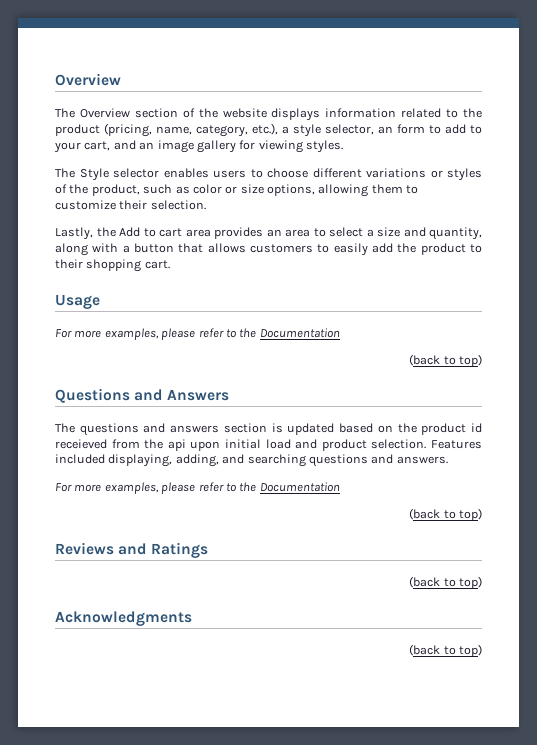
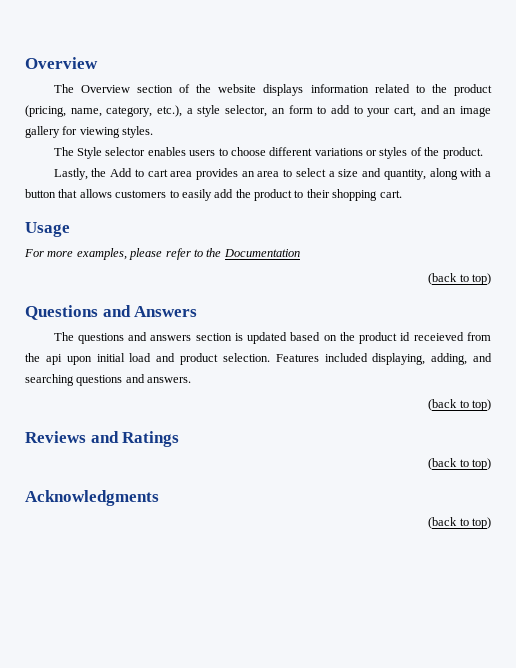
[91,184,419,197] [55,200,206,210] product, such as color or size options, allowing them to customize their selection. -> [442,147,483,159] product.
[55,482,340,494] // For more examples, please refer to the Documentation -> (192, 380) none

